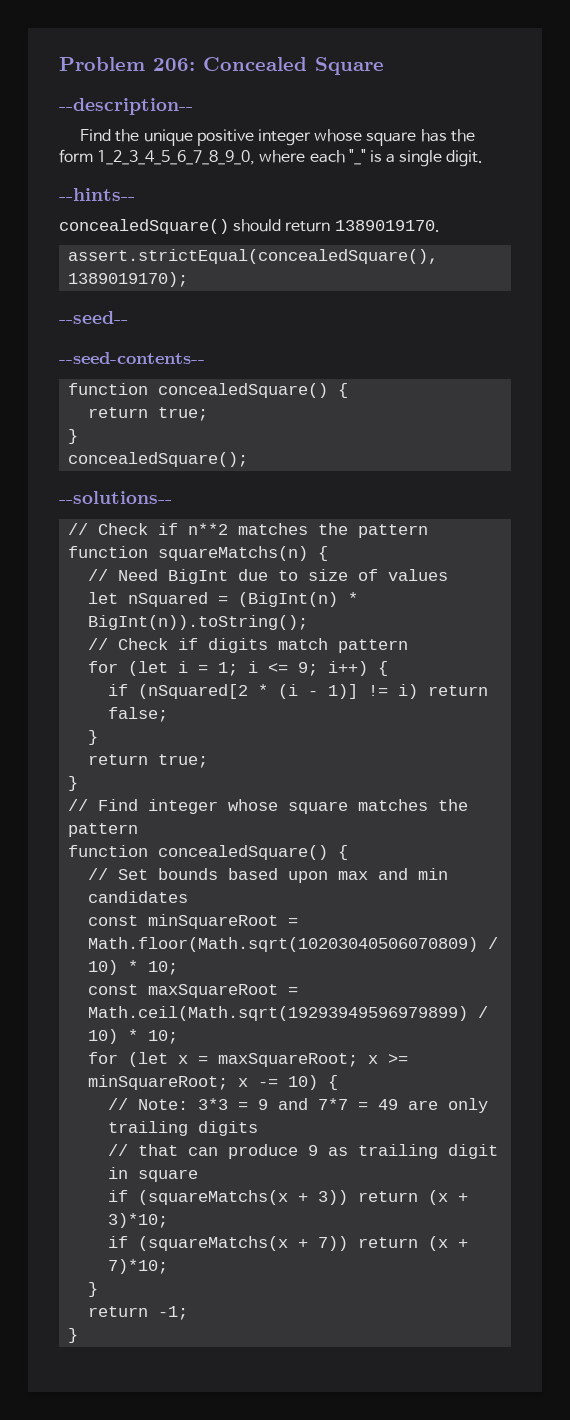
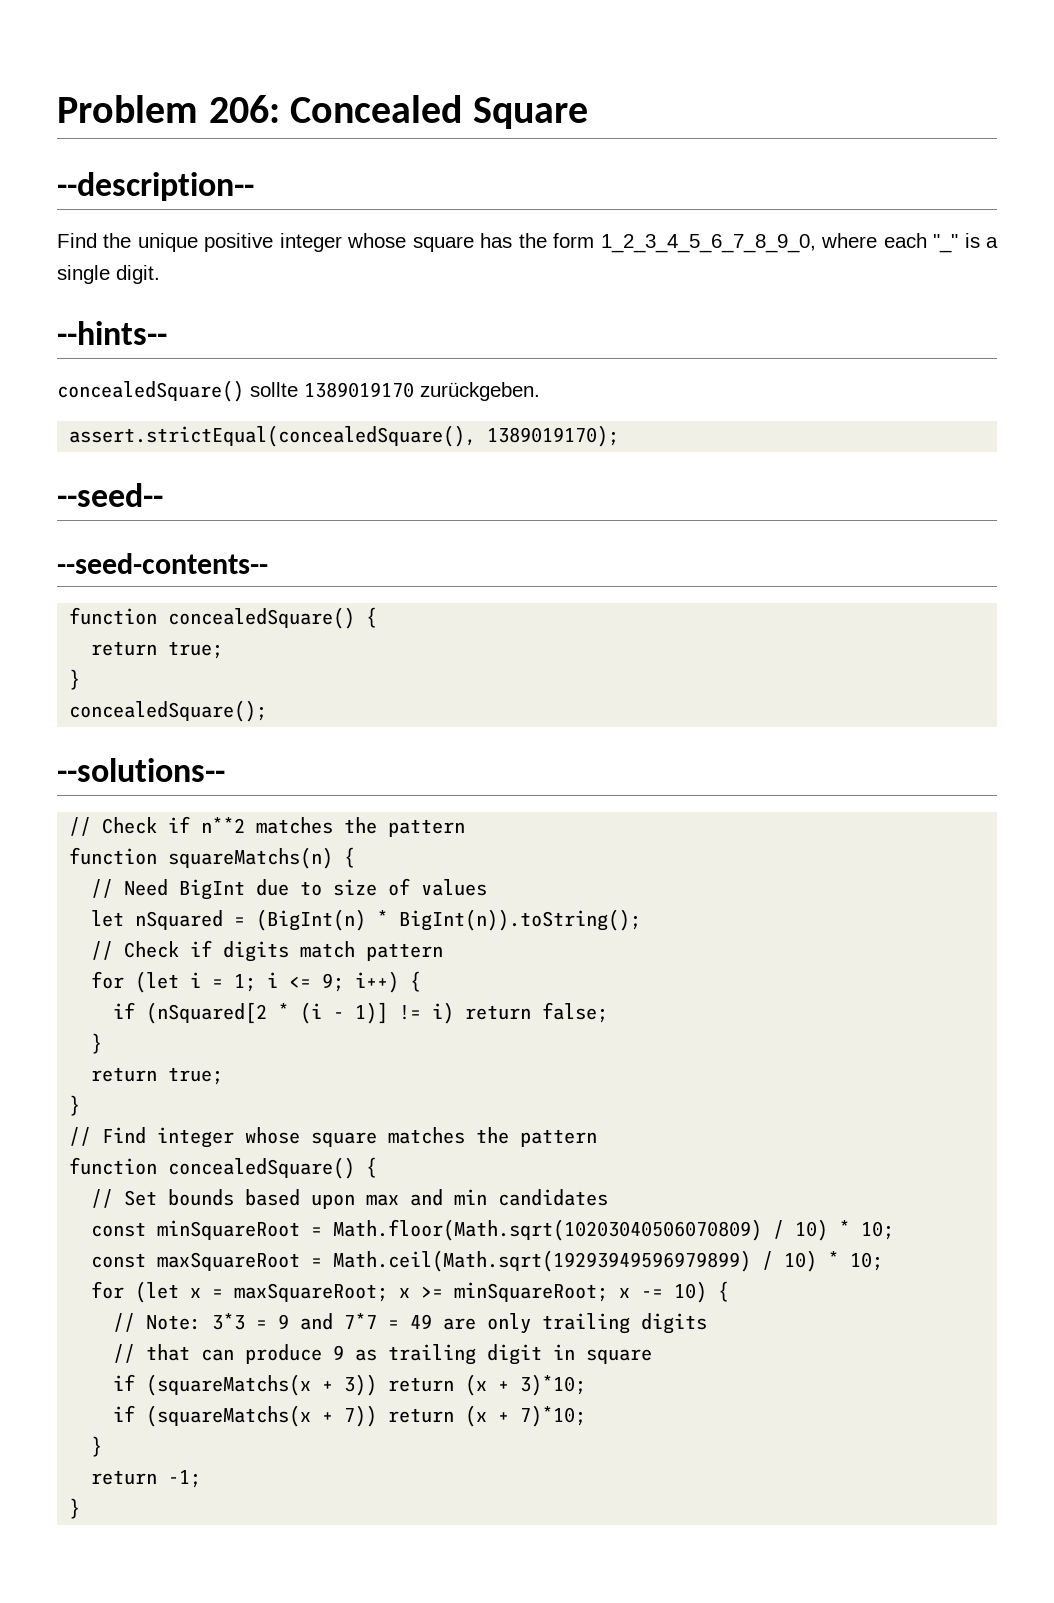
[233,219,440,232] should return 1389019170. -> [250,382,540,401] sollte 1389019170 zurückgeben.

